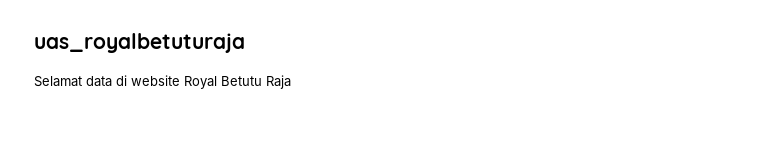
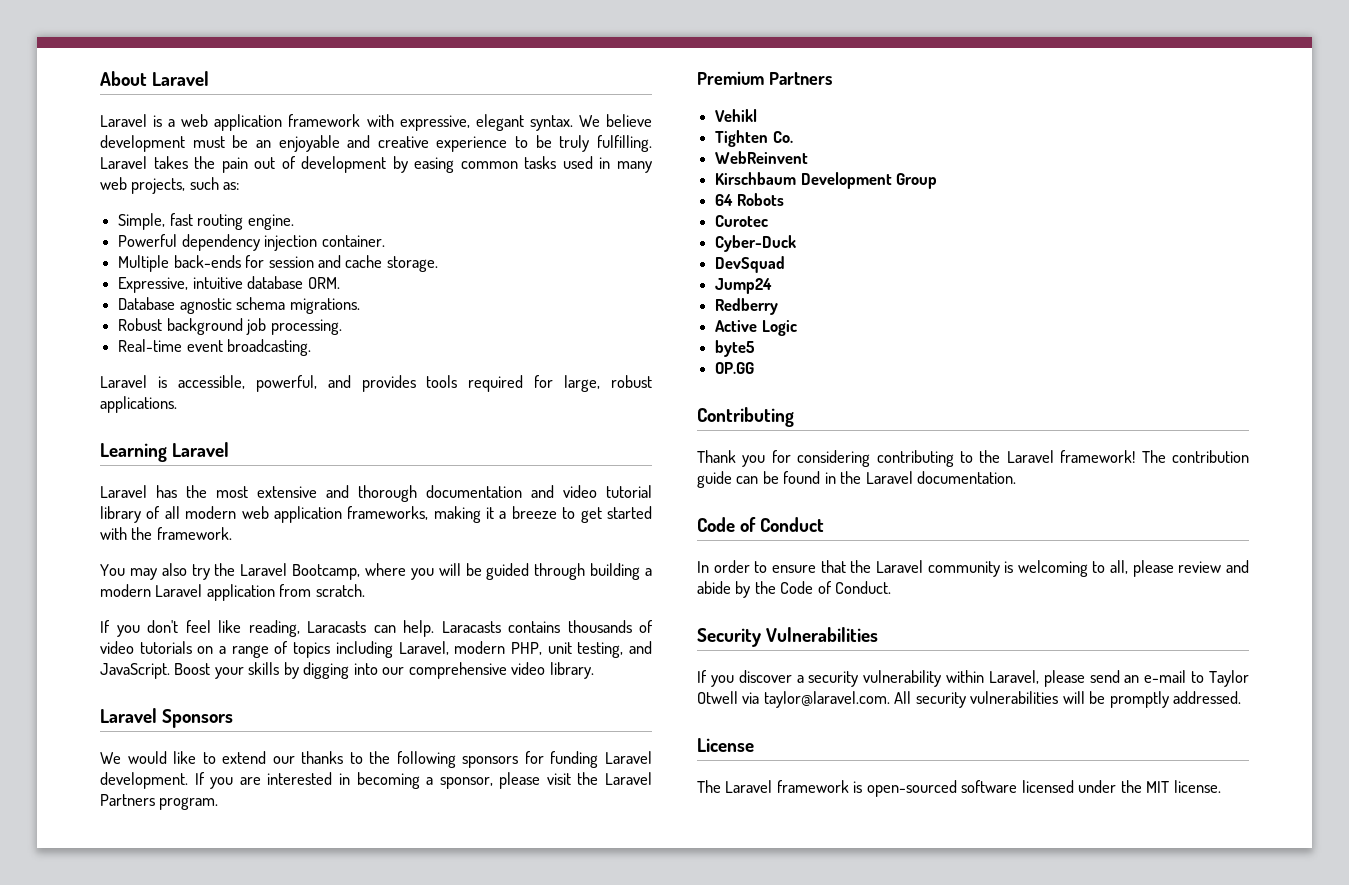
[34,33,245,53] [34,75,291,89] uas_royalbetuturaja // Selamat data di website Royal Betutu Raja -> [100,71,210,86] [100,114,652,131] [100,135,652,152] [100,156,653,173] [100,177,240,194] [118,213,294,230] [118,234,385,251] [118,255,438,272] [118,276,340,293] [118,297,360,314] [118,318,342,335] [118,339,312,356] [100,375,652,392] [100,396,177,413] [100,442,230,462] [100,485,652,502] [100,506,653,523] [100,527,232,540] [100,563,653,580] [100,584,365,601] [100,620,653,637] [100,641,653,658] [100,662,594,679] [100,708,234,728] [100,751,653,768] [100,772,652,789] [100,794,219,810] [697,71,832,85] [715,109,758,122] [715,130,793,147] [715,151,809,164] [715,172,938,189] [715,193,784,206] [715,215,769,227] [715,235,797,252] [715,256,786,273] [715,278,773,294] [715,298,779,315] [715,320,797,336] [715,340,756,357] [715,362,755,374] [697,407,794,427] [697,450,1249,467] [697,471,1017,488] [697,517,825,532] [697,560,1249,577] [697,581,892,598] [697,627,879,647] [697,670,1250,687] [697,691,1242,708] [697,738,754,752] [697,780,1221,797] About Laravel // Laravel is a web application framework with expressive, elegant syntax. We believe development must be an enjoyable and creative experience to be truly fulfilling. Laravel takes the pain out of development by easing common tasks used in many web projects, such as: // Simple, fast routing engine. // Powerful dependency injection container. // Multiple back-ends for session and cache storage. // Expressive, intuitive database ORM. // Database agnostic schema migrations. // Robust background job processing. // Real-time event broadcasting. // Laravel is accessible, powerful, and provides tools required for large, robust applications. // Learning Laravel // Laravel has the most extensive and thorough documentation and video tutorial library of all modern web application frameworks, making it a breeze to get started with the framework. // You may also try the Laravel Bootcamp, where you will be guided through building a modern Laravel application from scratch. // If you don't feel like reading, Laracasts can help. Laracasts contains thousands of video tutorials on a range of topics including Laravel, modern PHP, unit testing, and JavaScript. Boost your skills by digging into our comprehensive video library. // Laravel Sponsors // We would like to extend our thanks to the following sponsors for funding Laravel development. If you are interested in becoming a sponsor, please visit the Laravel Partners program. // Premium Partners // Vehikl // Tighten Co. // WebReinvent // Kirschbaum Development Group // 64 Robots // Curotec // Cyber-Duck // DevSquad // Jump24 // Redberry // Active Logic // byte5 // OP.GG // Contributing // Thank you for considering contributing to the Laravel framework! The contribution guide can be found in the Laravel documentation. // Code of Conduct // In order to ensure that the Laravel community is welcoming to all, please review and abide by the Code of Conduct. // Security Vulnerabilities // If you discover a security vulnerability within Laravel, please send an e-mail to Taylor Otwell via taylor@laravel.com. All security vulnerabilities will be promptly addressed. // License // The Laravel framework is open-sourced software licensed under the MIT license.

